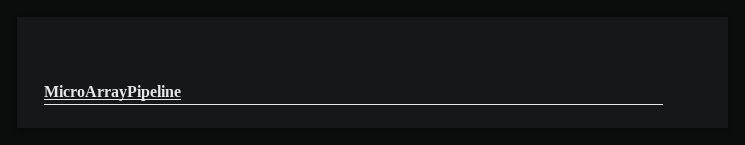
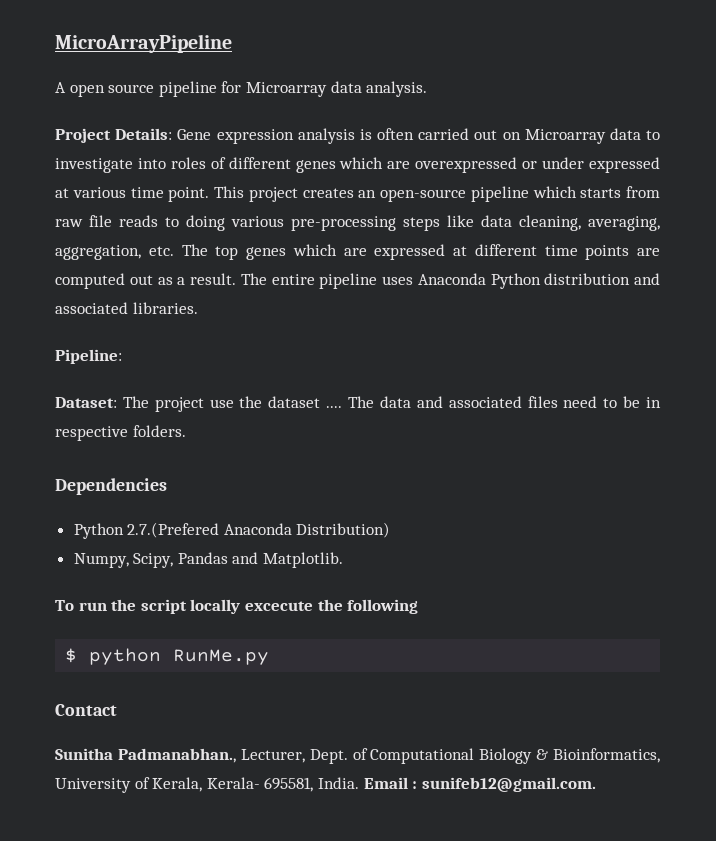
(181, 93) none -> [55,81,428,97] [55,128,660,144] [55,157,661,173] [55,186,660,202] [55,215,660,231] [55,244,660,260] [55,273,660,289] [55,302,198,314] [55,349,122,364] [55,396,662,412] [55,425,186,441] [55,478,167,495] [73,522,391,539] [73,552,344,568] [55,599,419,614] [65,648,270,665] [55,704,117,716] [55,748,660,764] [55,777,596,793] // A open source pipeline for Microarray data analysis. // Project Details: Gene expression analysis is often carried out on Microarray data to investigate into roles of different genes which are overexpressed or under expressed at various time point. This project creates an open-source pipeline which starts from raw file reads to doing various pre-processing steps like data cleaning, averaging, aggregation, etc. The top genes which are expressed at different time points are computed out as a result. The entire pipeline uses Anaconda Python distribution and associated libraries. // Pipeline: // Dataset: The project use the dataset .... The data and associated files need to be in respective folders. // Dependencies // Python 2.7.(Prefered Anaconda Distribution) // Numpy, Scipy, Pandas and Matplotlib. // To run the script locally excecute the following // $ python RunMe.py // Contact // Sunitha Padmanabhan., Lecturer, Dept. of Computational Biology & Bioinformatics, University of Kerala, Kerala- 695581, India. Email : sunifeb12@gmail.com.

